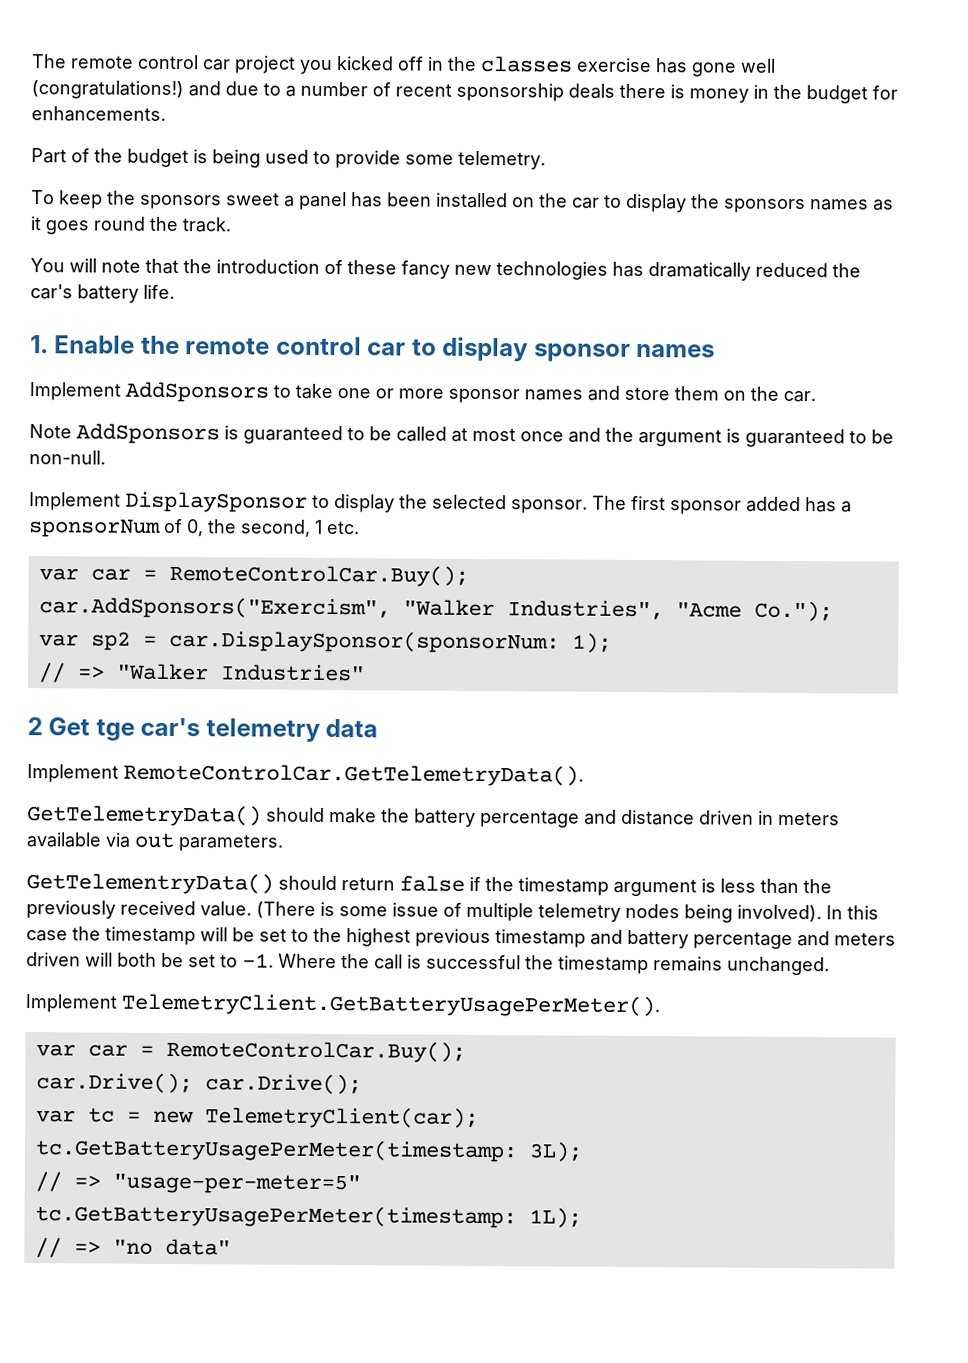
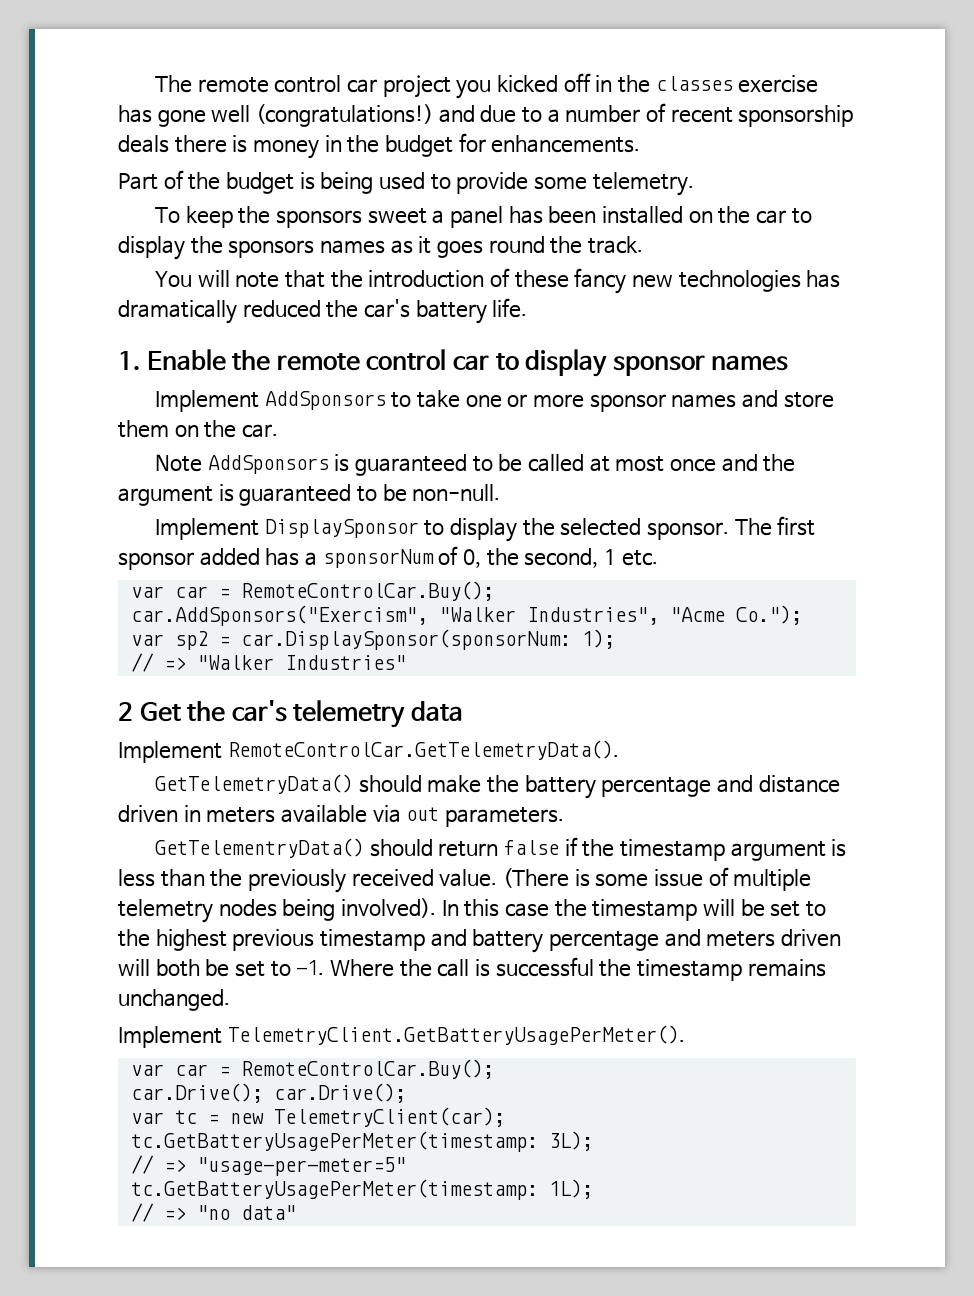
[95,718,135,741] tge -> [187,701,226,722] the

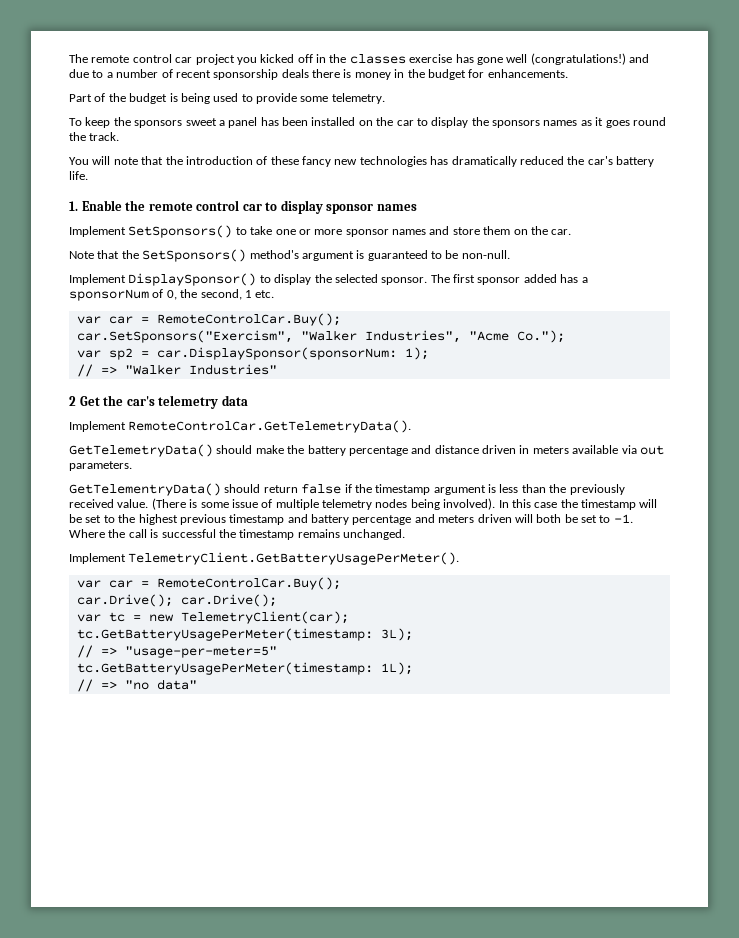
[264,391,386,410] AddSponsors -> [128,225,233,238] SetSponsors()
[207,454,796,476] AddSponsors is guaranteed to be called at most once and the -> [97,249,299,262] that the SetSponsors() method's
[264,519,419,538] DisplaySponsor -> [128,273,257,286] DisplaySponsor()
[130,605,428,626] car.AddSponsors("Exercism", -> [76,330,293,343] car.SetSponsors("Exercism",

